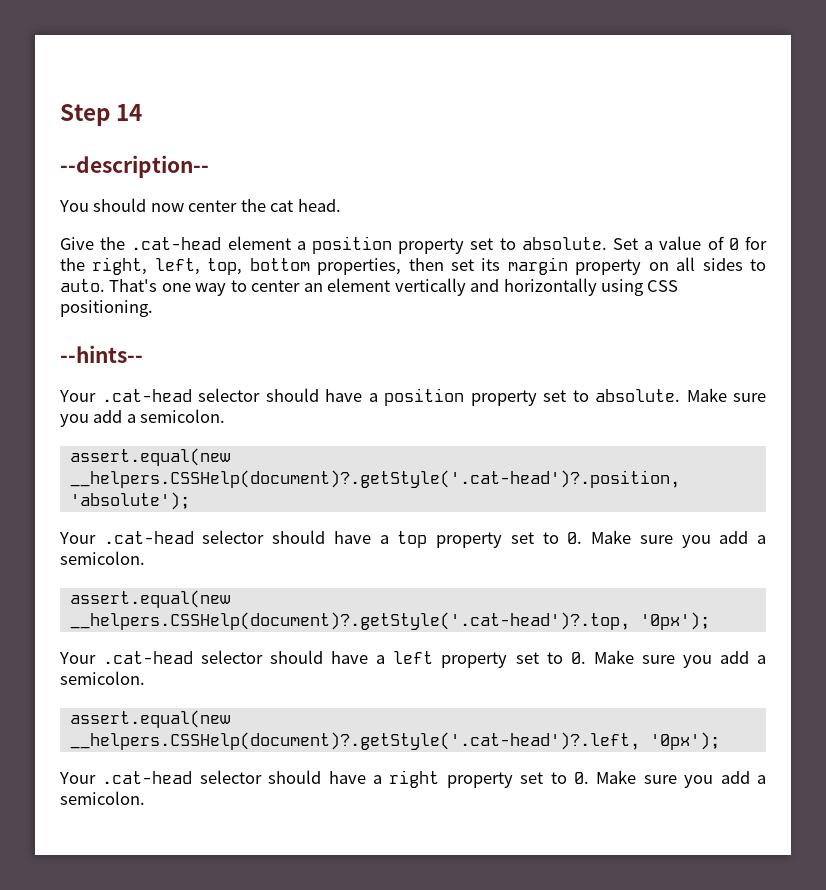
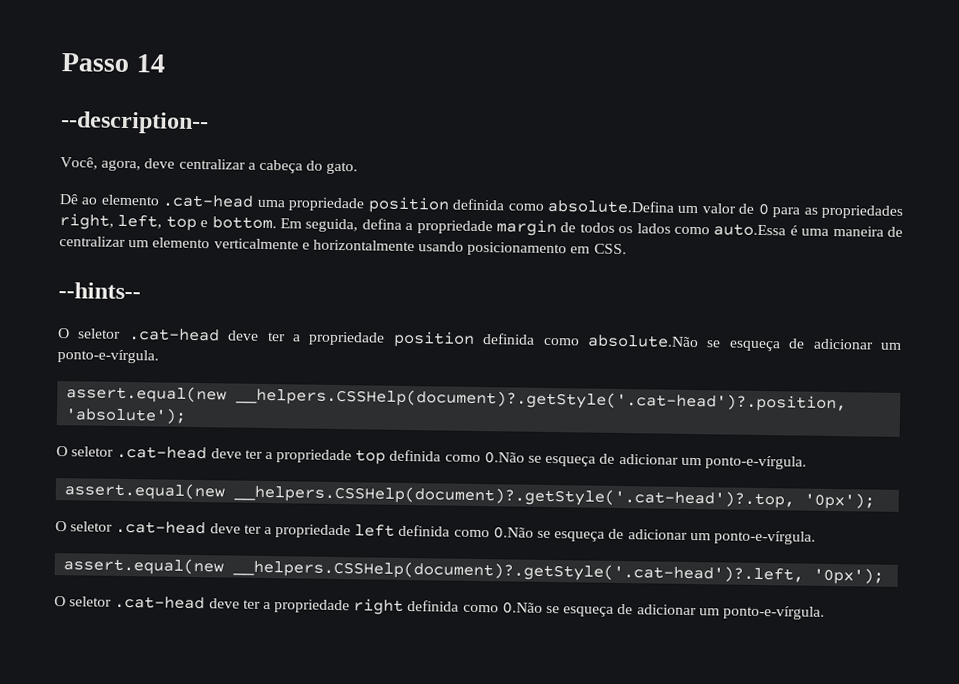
[60,104,110,126] Step -> [61,53,130,73] Passo
[59,198,341,212] [60,236,768,254] [60,257,767,275] [60,278,679,296] [60,300,153,317] [60,345,143,363] [59,388,766,406] [60,409,226,427] [69,448,230,466] [69,470,680,488] [69,492,190,510] [59,530,767,548] [60,551,145,565] [69,590,230,608] [69,612,710,630] [59,650,767,668] [60,671,145,685] [69,710,230,728] [69,732,720,750] [59,770,766,788] [60,791,145,805] You should now center the cat head. // Give the .cat-head element a position property set to absolute. Set a value of 0 for the right, left, top, bottom properties, then set its margin property on all sides to auto. That's one way to center an element vertically and horizontally using CSS positioning. // --hints-- // Your .cat-head selector should have a position property set to absolute. Make sure you add a semicolon. // assert.equal(new __helpers.CSSHelp(document)?.getStyle('.cat-head')?.position, 'absolute'); // Your .cat-head selector should have a top property set to 0. Make sure you add a semicolon. // assert.equal(new __helpers.CSSHelp(document)?.getStyle('.cat-head')?.top, '0px'); // Your .cat-head selector should have a left property set to 0. Make sure you add a semicolon. // assert.equal(new __helpers.CSSHelp(document)?.getStyle('.cat-head')?.left, '0px'); // Your .cat-head selector should have a right property set to 0. Make sure you add a semicolon. -> [60,157,359,175] [59,194,903,219] [59,213,903,237] [59,236,627,257] [58,282,141,300] [58,328,902,352] [57,349,159,364] [66,385,848,413] [65,407,188,424] [56,445,807,470] [64,482,876,510] [55,520,816,545] [63,557,885,585] [54,595,825,620] Você, agora, deve centralizar a cabeça do gato. // Dê ao elemento .cat-head uma propriedade position definida como absolute.Defina um valor de 0 para as propriedades right, left, top e bottom. Em seguida, defina a propriedade margin de todos os lados como auto.Essa é uma maneira de centralizar um elemento verticalmente e horizontalmente usando posicionamento em CSS. // --hints-- // O seletor .cat-head deve ter a propriedade position definida como absolute.Não se esqueça de adicionar um ponto-e-vírgula. // assert.equal(new __helpers.CSSHelp(document)?.getStyle('.cat-head')?.position, 'absolute'); // O seletor .cat-head deve ter a propriedade top definida como 0.Não se esqueça de adicionar um ponto-e-vírgula. // assert.equal(new __helpers.CSSHelp(document)?.getStyle('.cat-head')?.top, '0px'); // O seletor .cat-head deve ter a propriedade left definida como 0.Não se esqueça de adicionar um ponto-e-vírgula. // assert.equal(new __helpers.CSSHelp(document)?.getStyle('.cat-head')?.left, '0px'); // O seletor .cat-head deve ter a propriedade right definida como 0.Não se esqueça de adicionar um ponto-e-vírgula.

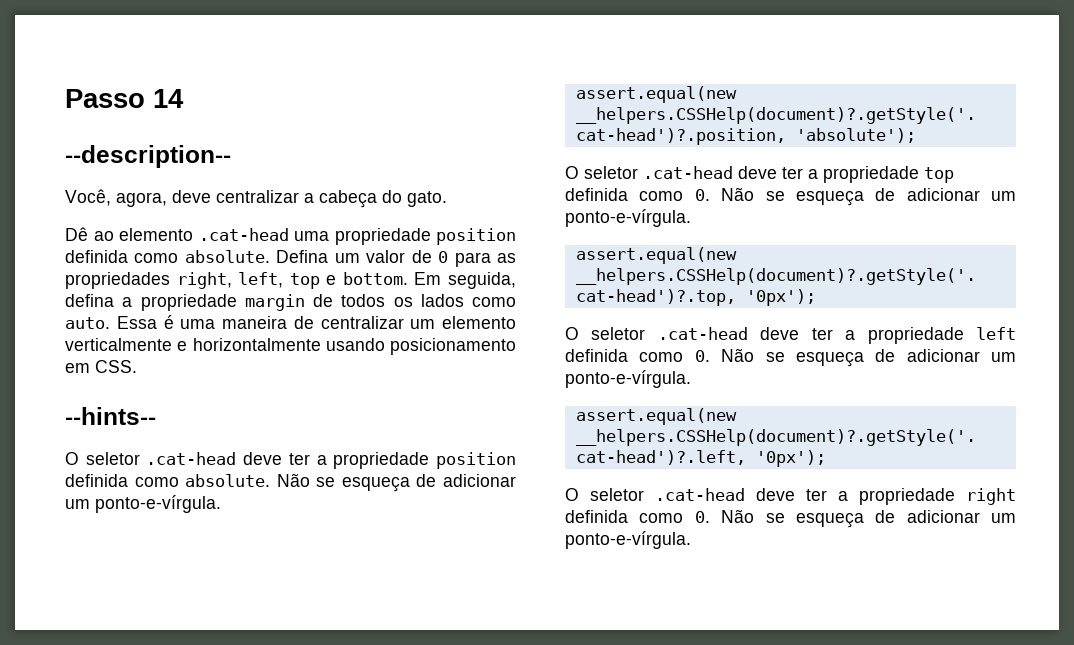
[546,199,675,214] absolute.Defina -> [184,250,329,263] absolute. Defina
[713,223,787,237] auto.Essa -> [65,316,157,329] auto. Essa
[586,334,699,349] absolute.Não -> [185,473,310,487] absolute. Não
[483,451,525,464] 0.Não -> [694,187,755,201] 0. Não
[492,526,534,539] 0.Não -> [694,348,755,362] 0. Não
[501,601,543,614] 0.Não -> [694,509,755,523] 0. Não

